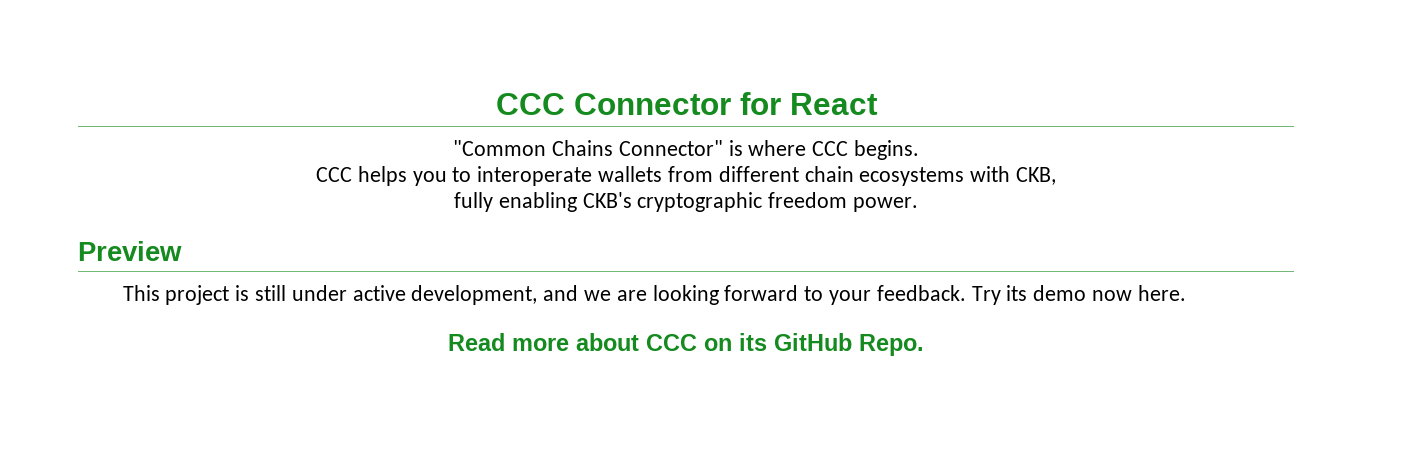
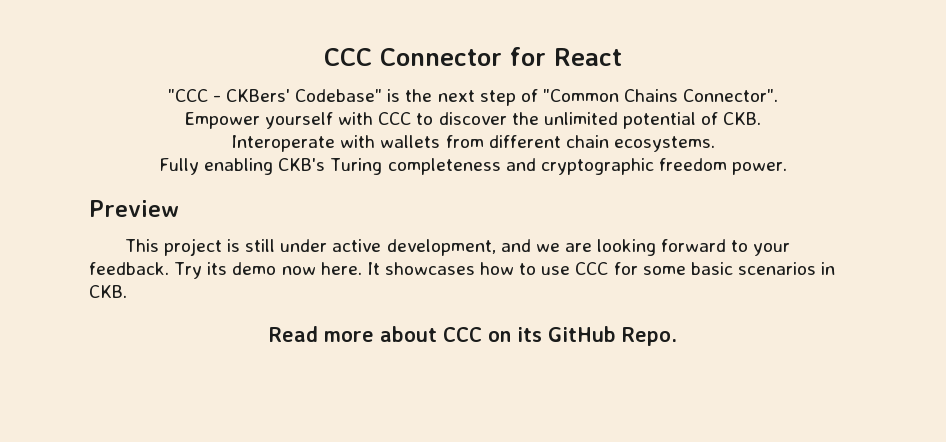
[453,140,919,160] [316,166,1056,186] [453,192,632,212] "Common Chains Connector" is where CCC begins. // CCC helps you to interoperate wallets from different chain ecosystems with CKB, // fully enabling CKB's -> [167,89,779,106] [184,112,762,129] [231,135,715,152] [158,158,536,175] "CCC - CKBers' Codebase" is the next step of "Common Chains Connector". // Empower yourself with CCC to discover the unlimited potential of CKB. // Interoperate with wallets from different chain ecosystems. // Fully enabling CKB's Turing completeness and
(1186, 293) none -> [366,262,836,275] [89,285,127,298] It showcases how to use CCC for some basic scenarios in CKB.

